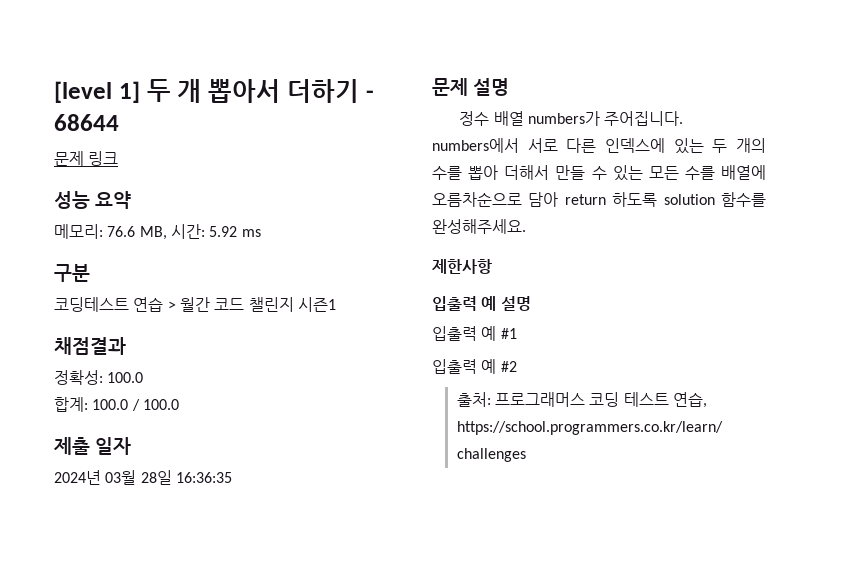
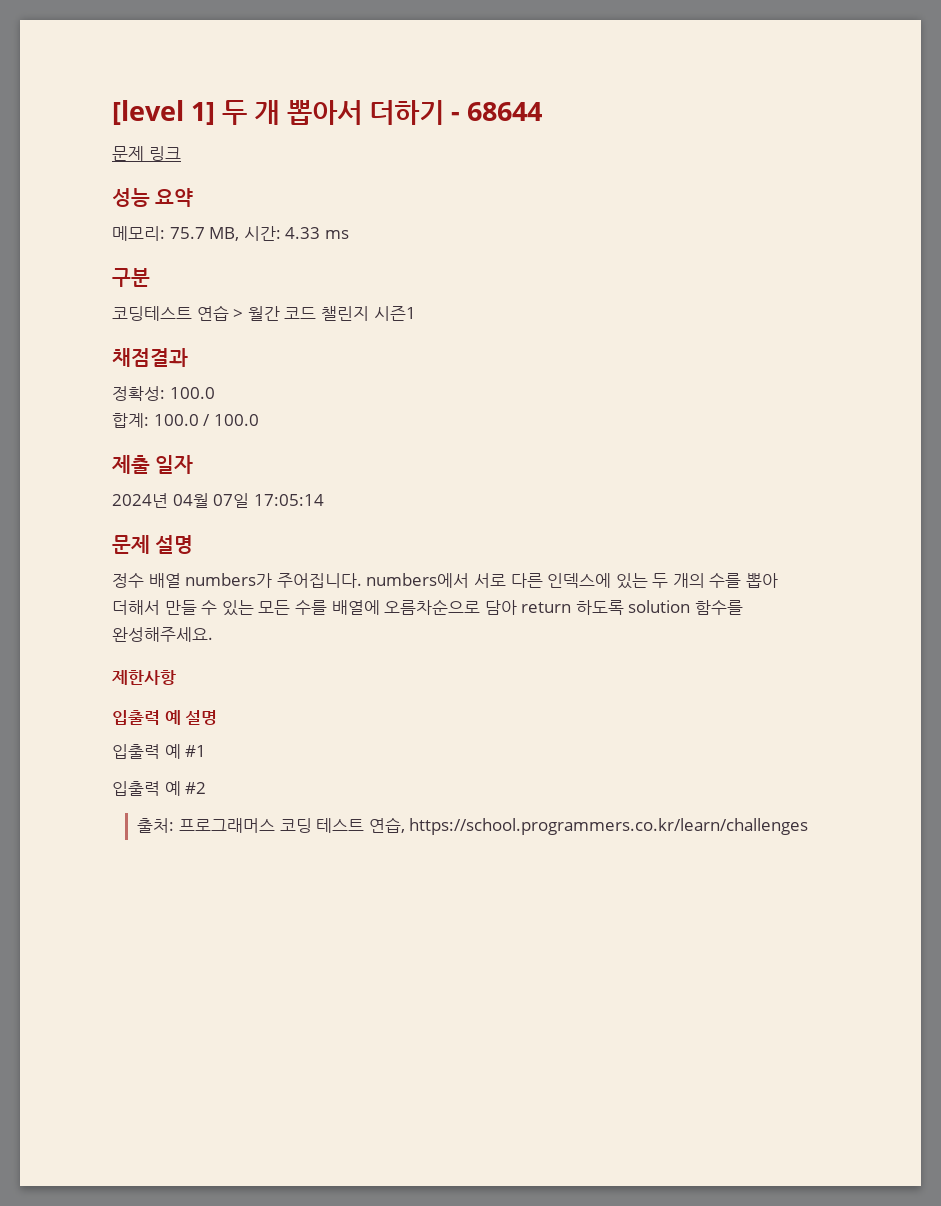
[107,226,136,237] 76.6 -> [169,227,205,239] 75.7
[209,226,238,237] 5.92 -> [285,227,321,239] 4.33
[105,470,232,485] 03월 28일 16:36:35 -> [172,493,324,508] 04월 07일 17:05:14

